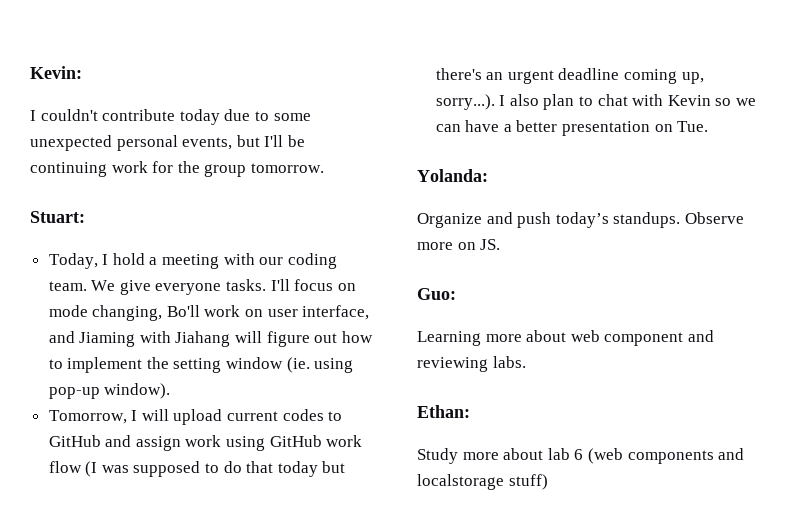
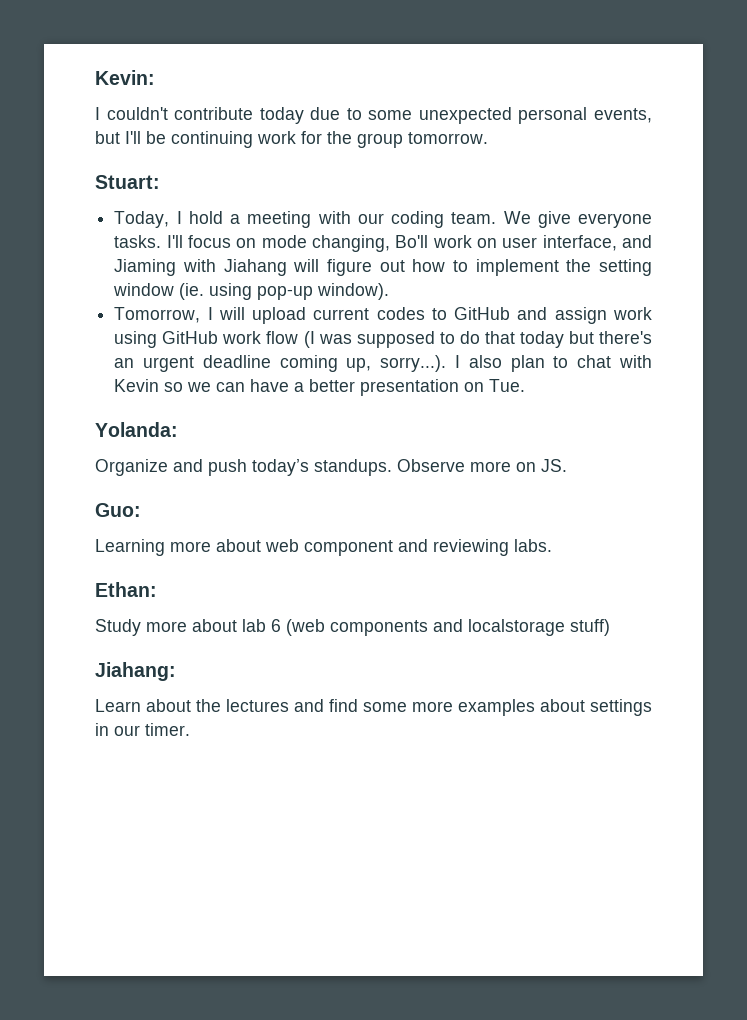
(548, 482) none -> [95,662,176,681] [95,699,652,716] [95,723,190,736] // Jiahang: // Learn about the lectures and find some more examples about settings in our timer.

